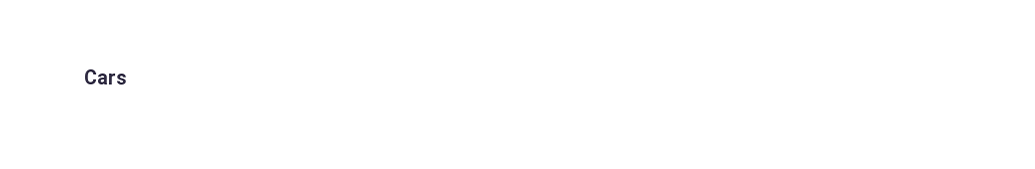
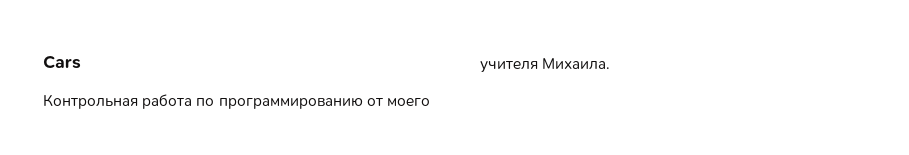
(128, 77) none -> [43,94,430,109] [480,58,611,73] // Контрольная работа по программированию от моего учителя Михаила.

